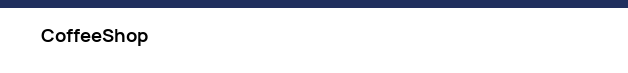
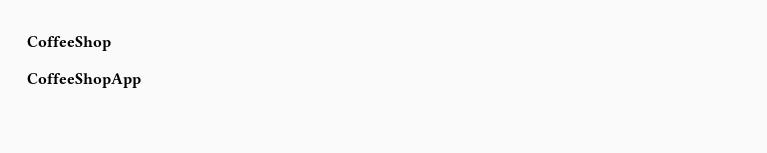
(148, 37) none -> [27,73,141,88] // CoffeeShopApp

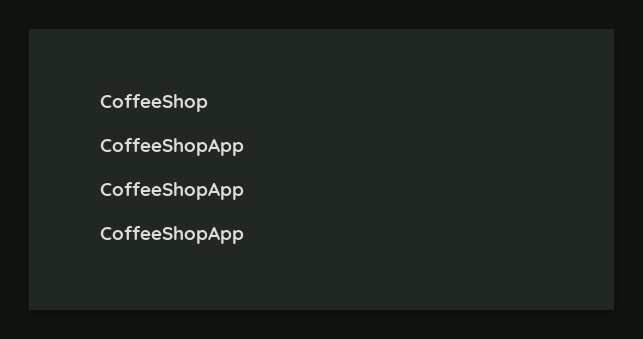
(141, 80) none -> [100,182,244,200] [100,226,244,244] // CoffeeShopApp // CoffeeShopApp

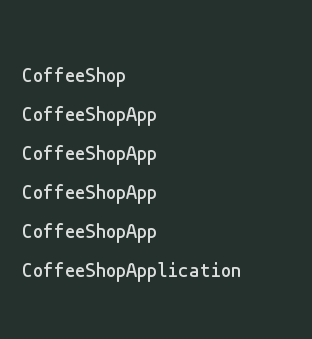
(244, 235) none -> [22,223,157,243] [22,262,241,282] // CoffeeShopApp // CoffeeShopApplication

